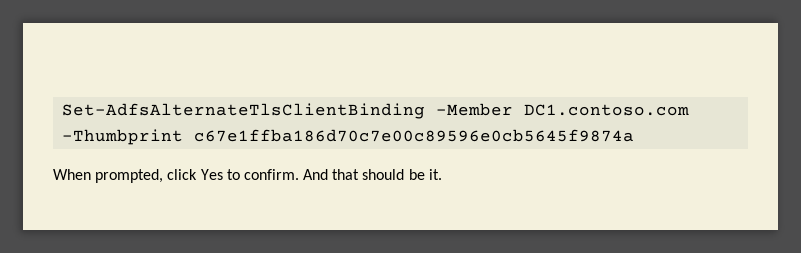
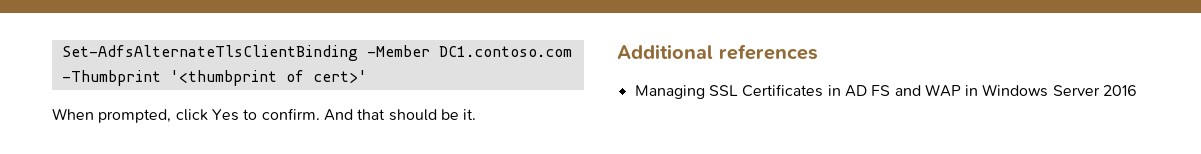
[194,129,635,142] c67e1ffba186d70c7e00c89596e0cb5645f9874a -> [169,70,367,86] '<thumbprint of cert>'
(442, 174) none -> [617,44,818,60] [634,84,1138,99] // Additional references // Managing SSL Certificates in AD FS and WAP in Windows Server 2016

